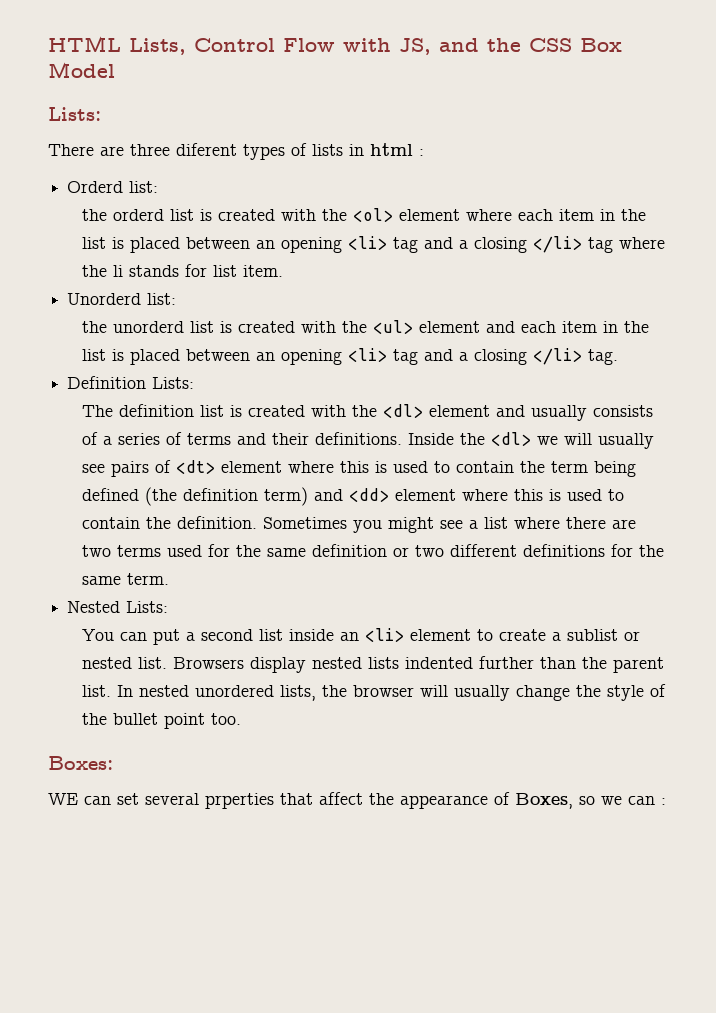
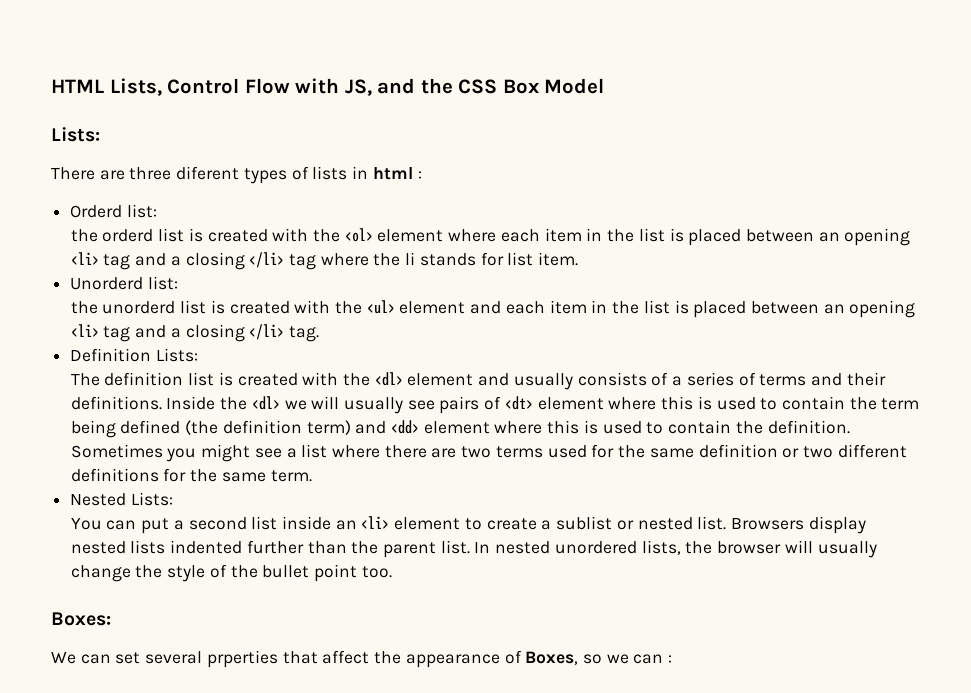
[48,793,78,805] WE -> [51,652,76,664] We

